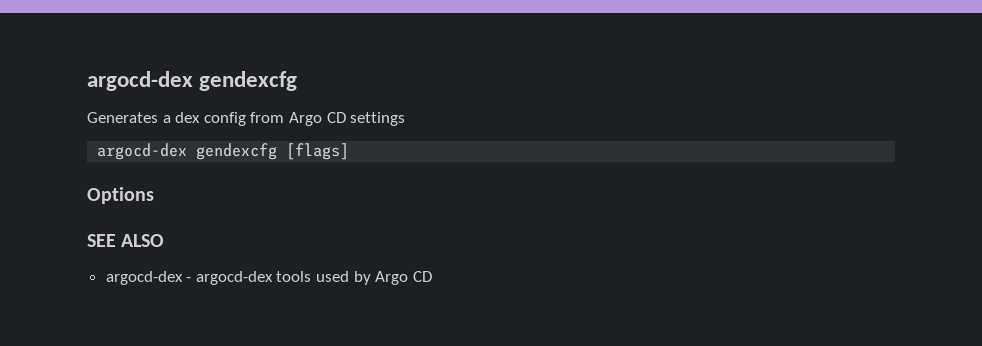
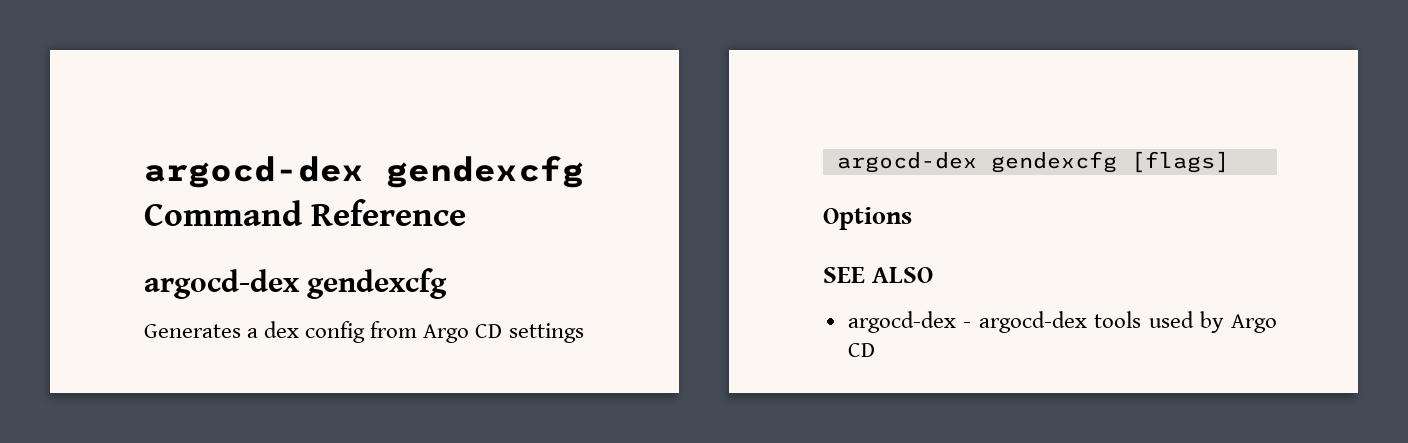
[87,71,298,91] argocd-dex gendexcfg -> [144,155,584,188] [144,199,467,226] [144,268,448,299] argocd-dex gendexcfg Command Reference // argocd-dex gendexcfg

